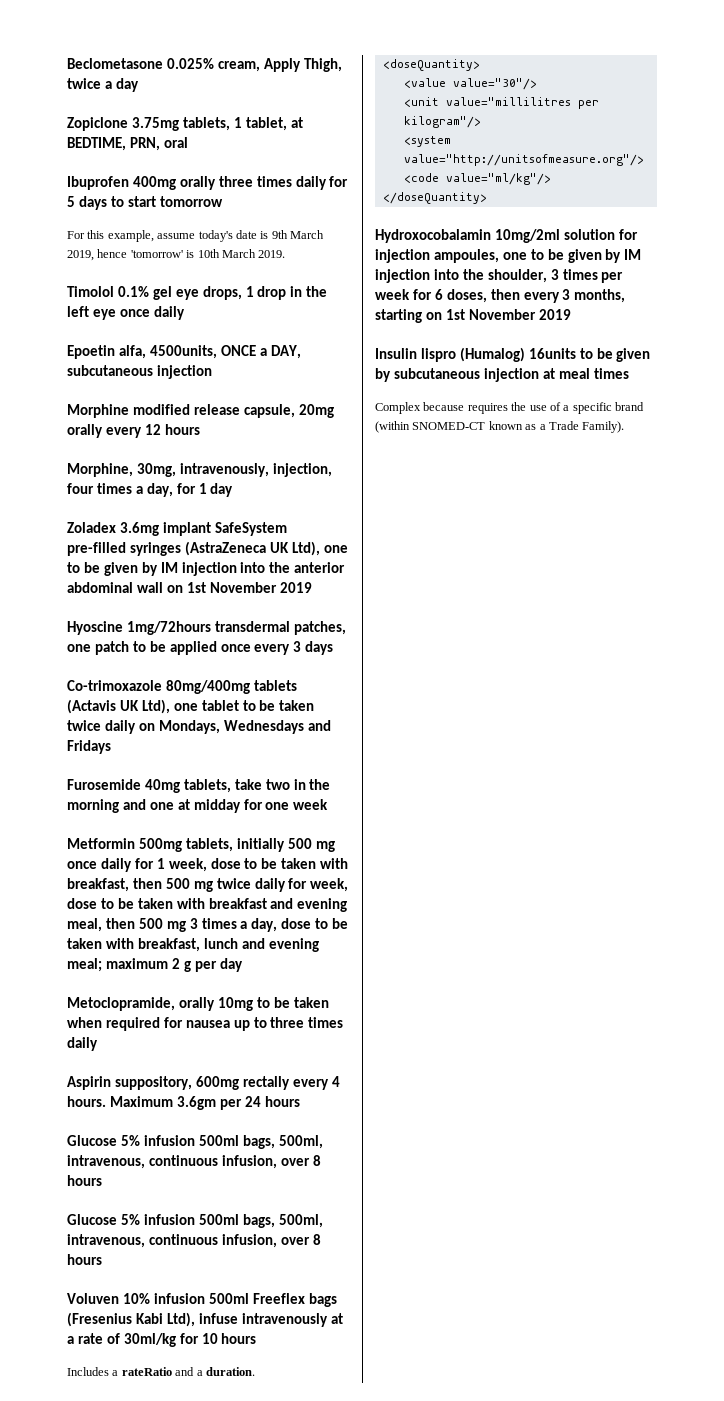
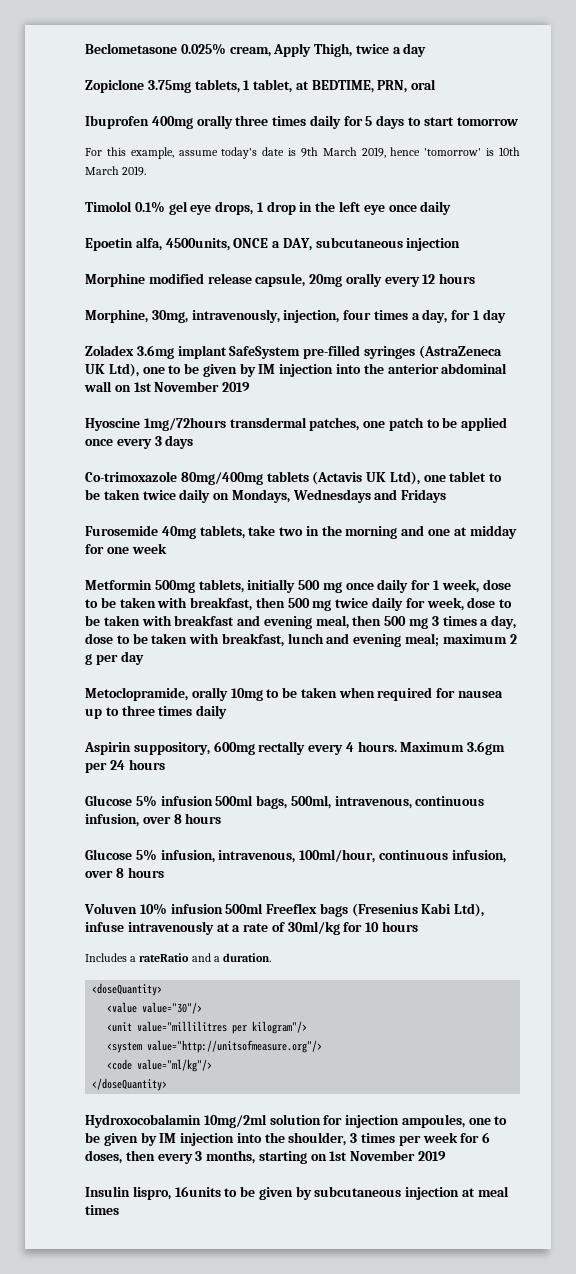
[143,1214,323,1228] [67,1234,145,1248] infusion 500ml bags, 500ml, intravenous, -> [160,849,376,863] infusion, intravenous, 100ml/hour,
[420,347,525,362] lispro (Humalog) -> [132,1186,171,1200] lispro,
[375,402,644,414] [375,421,625,433] // Complex because requires the use of a specific brand (within SNOMED-CT known as a Trade Family). -> (119, 1210) none

